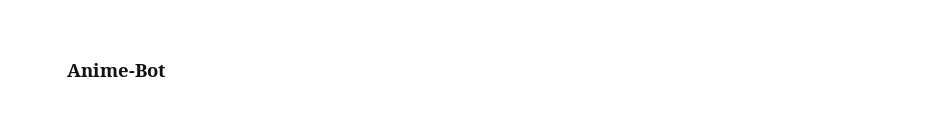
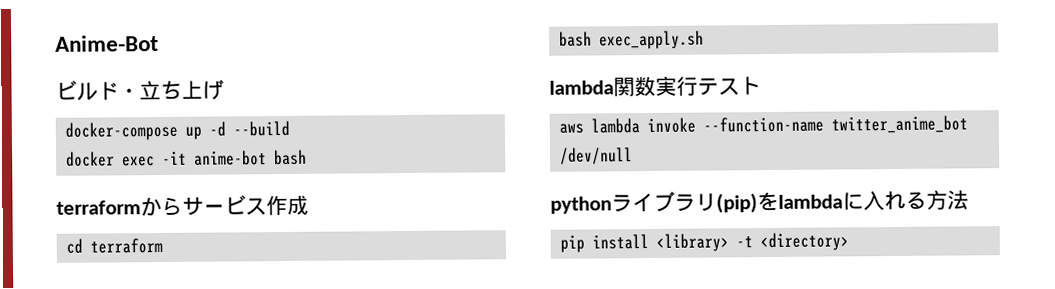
(166, 70) none -> [55,79,224,101] [65,120,291,141] [66,149,308,167] [56,195,309,217] [66,237,164,254] [559,30,705,50] [549,75,761,97] [559,115,969,134] [560,147,634,165] [550,189,969,214] [560,232,850,253] // ビルド・立ち上げ // docker-compose up -d --build // docker exec -it anime-bot bash // terraformからサービス作成 // cd terraform // bash exec_apply.sh // lambda関数実行テスト // aws lambda invoke --function-name twitter_anime_bot /dev/null // pythonライブラリ(pip)をlambdaに入れる方法 // pip install <library> -t <directory>

